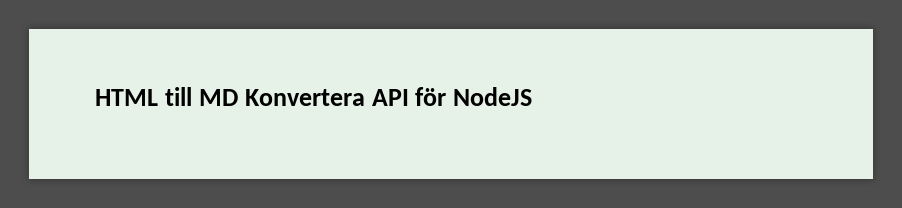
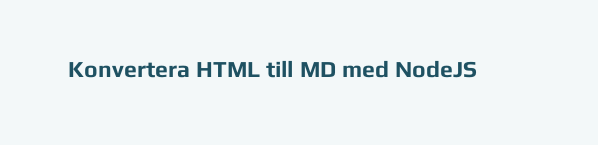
(95, 97) none -> [68,62,190,78] Konvertera
[244,87,447,106] Konvertera API för -> [341,60,389,78] med

